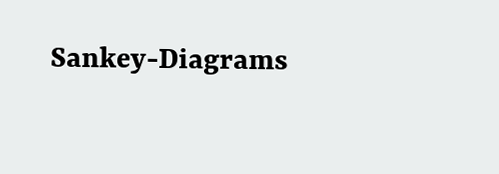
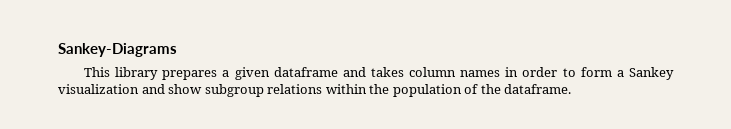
(288, 60) none -> [84,67,675,80] [58,84,572,97] // This library prepares a given dataframe and takes column names in order to form a Sankey visualization and show subgroup relations within the population of the dataframe.

